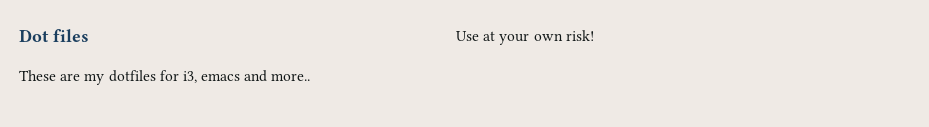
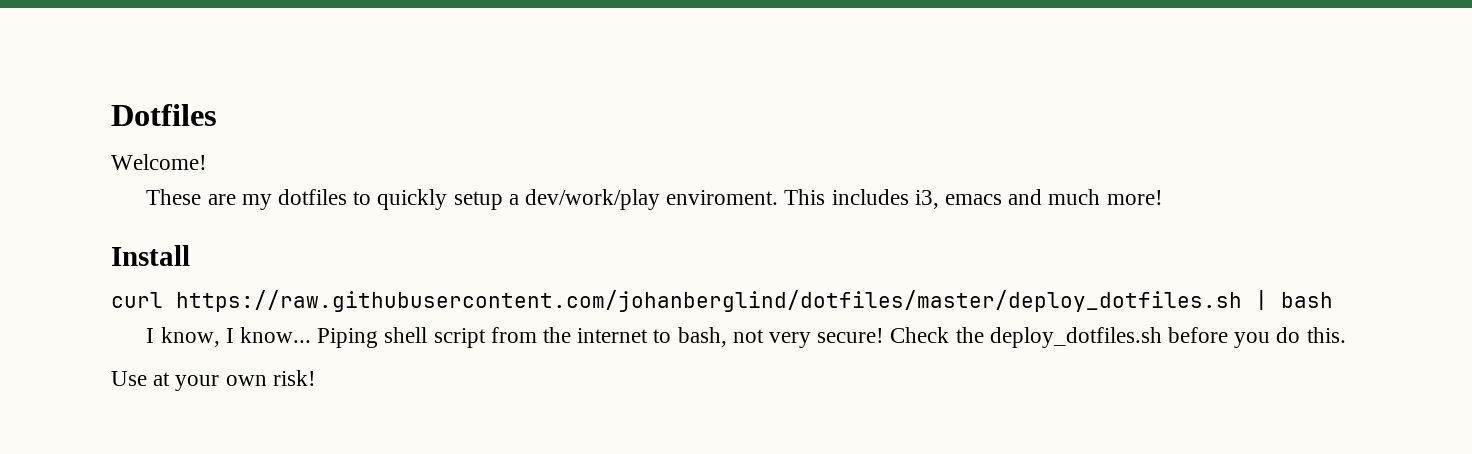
[19,29,89,42] Dot files -> [111,104,217,126] [111,154,207,170] Dotfiles // Welcome!
[159,70,311,83] for i3, emacs and more.. -> [353,189,1163,210] [111,245,190,266] [111,290,1333,312] [146,327,1346,348] to quickly setup a dev/work/play enviroment. This includes i3, emacs and much more! // Install // curl https://raw.githubusercontent.com/johanberglind/dotfiles/master/deploy_dotfiles.sh | bash // I know, I know... Piping shell script from the internet to bash, not very secure! Check the deploy_dotfiles.sh before you do this.

